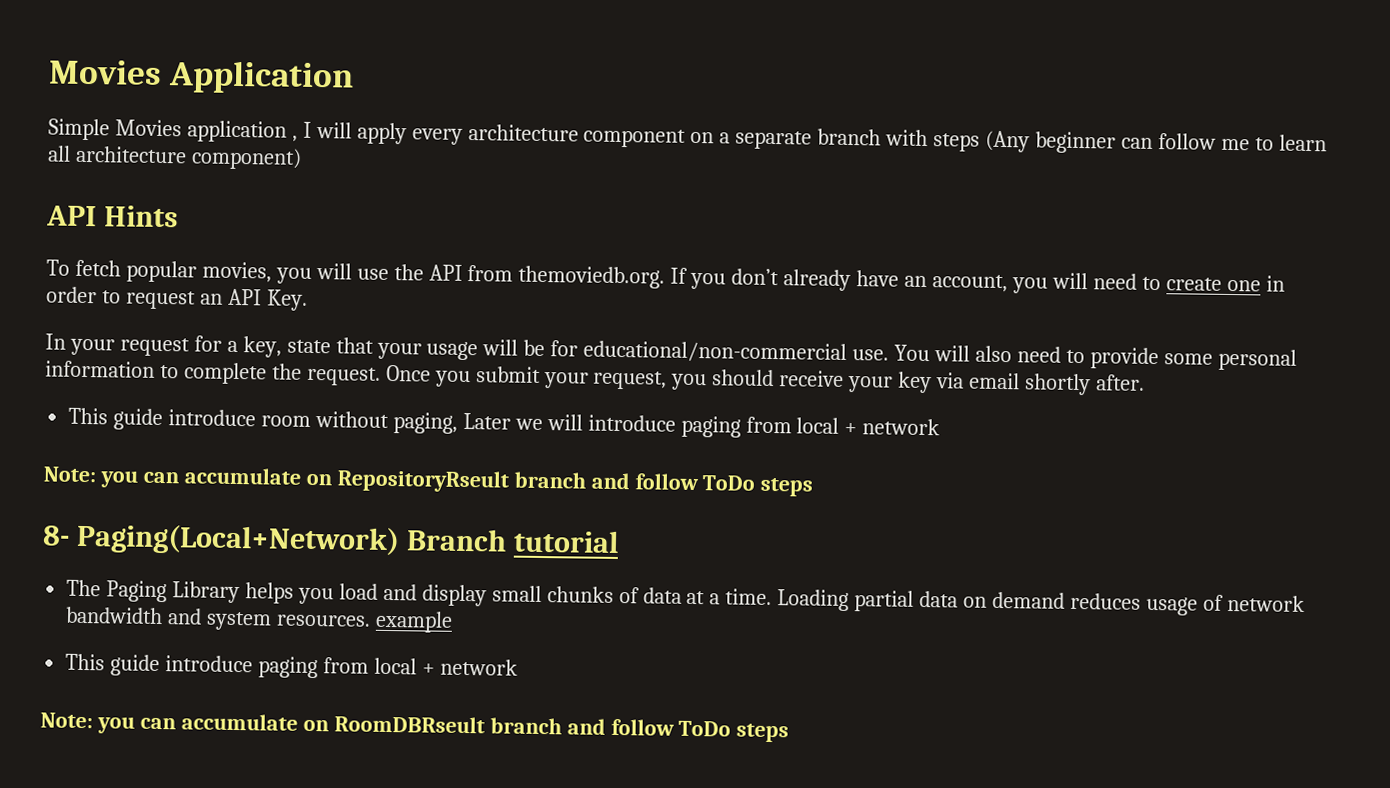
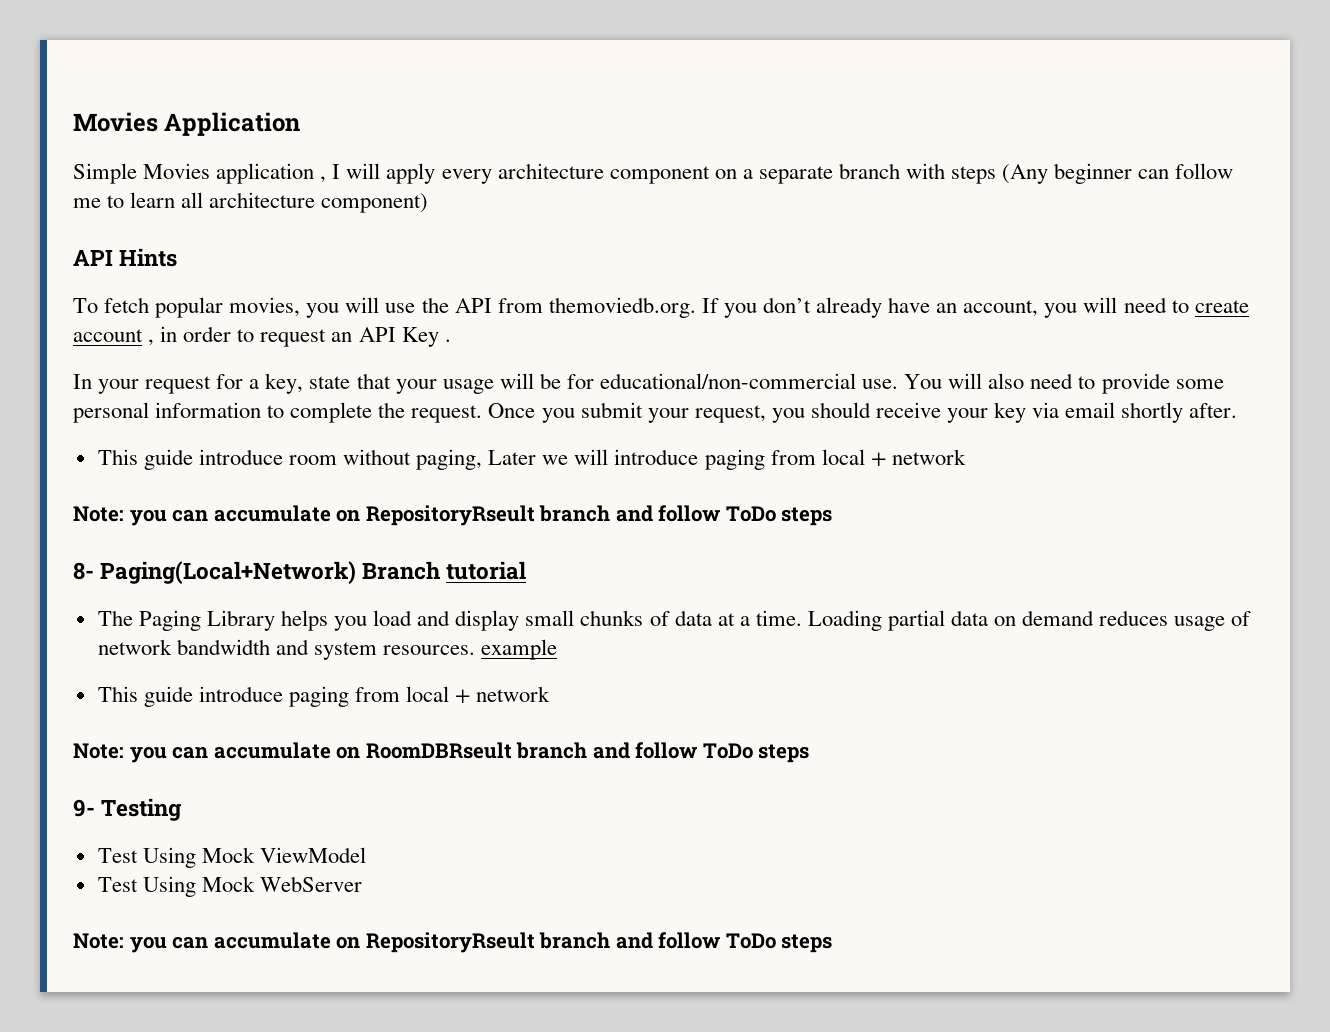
[1226,279,1261,292] one -> [73,329,155,346] account ,
[266,289,308,311] Key. -> [401,327,451,347] Key .
(790, 733) none -> [73,798,183,821] [97,847,366,868] [97,876,362,897] [73,932,833,953] // 9- Testing // Test Using Mock ViewModel // Test Using Mock WebServer // Note: you can accumulate on RepositoryRseult branch and follow ToDo steps

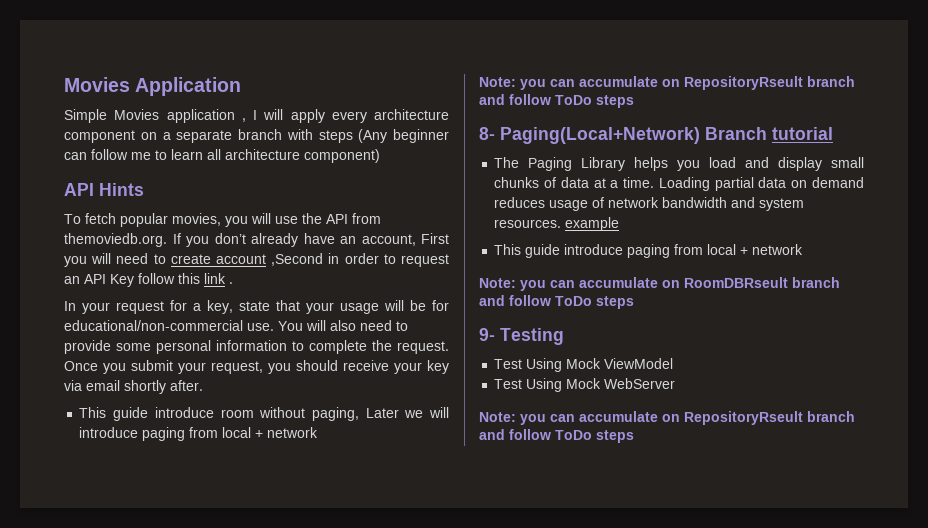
(1039, 308) none -> [421,233,449,244] First
[148,339,155,346] , -> [271,253,324,266] ,Second
(439, 337) none -> [138,273,226,284] follow this link

